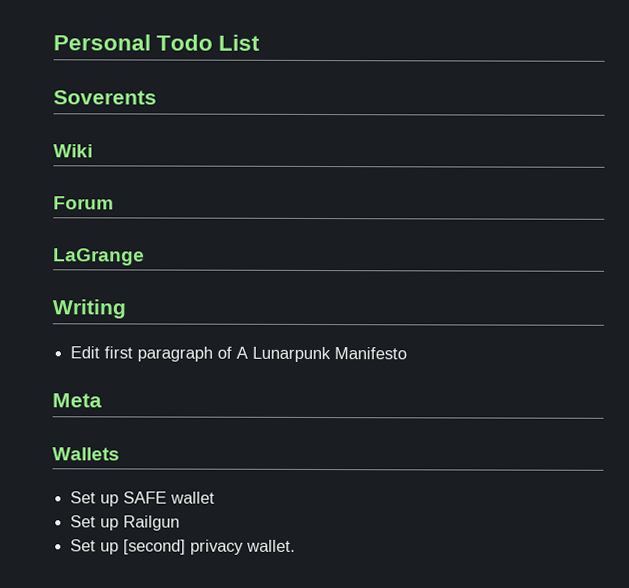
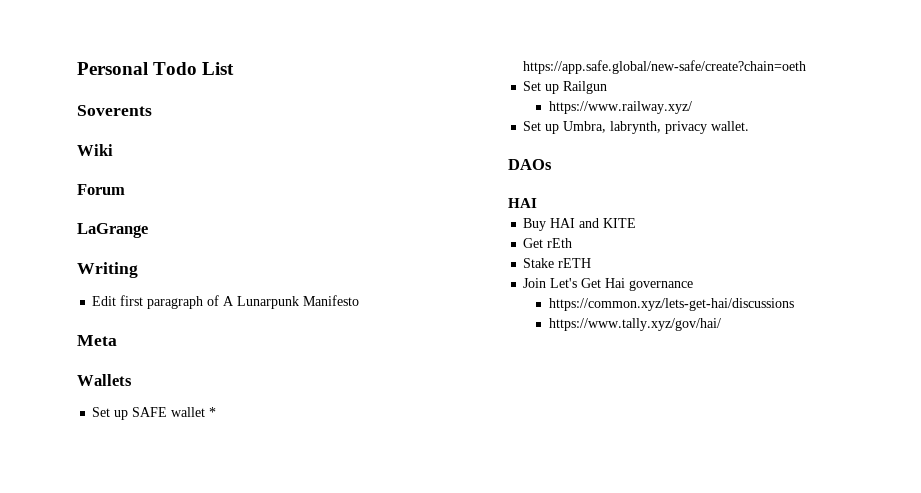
(216, 497) none -> [209,407,217,417] [523,60,807,74] * https://app.safe.global/new-safe/create?chain=oeth
[70,539,187,555] // Set up [second] -> [548,101,692,114] [523,121,662,134] // https://www.railway.xyz/ // Set up Umbra, labrynth,
(297, 545) none -> [508,159,552,170] [508,198,537,208] [523,218,637,231] [523,238,573,248] [523,258,592,268] [523,278,694,291] [548,298,794,311] [548,318,721,331] // DAOs // HAI // Buy HAI and KITE // Get rEth // Stake rETH // Join Let's Get Hai governance // https://common.xyz/lets-get-hai/discussions // https://www.tally.xyz/gov/hai/

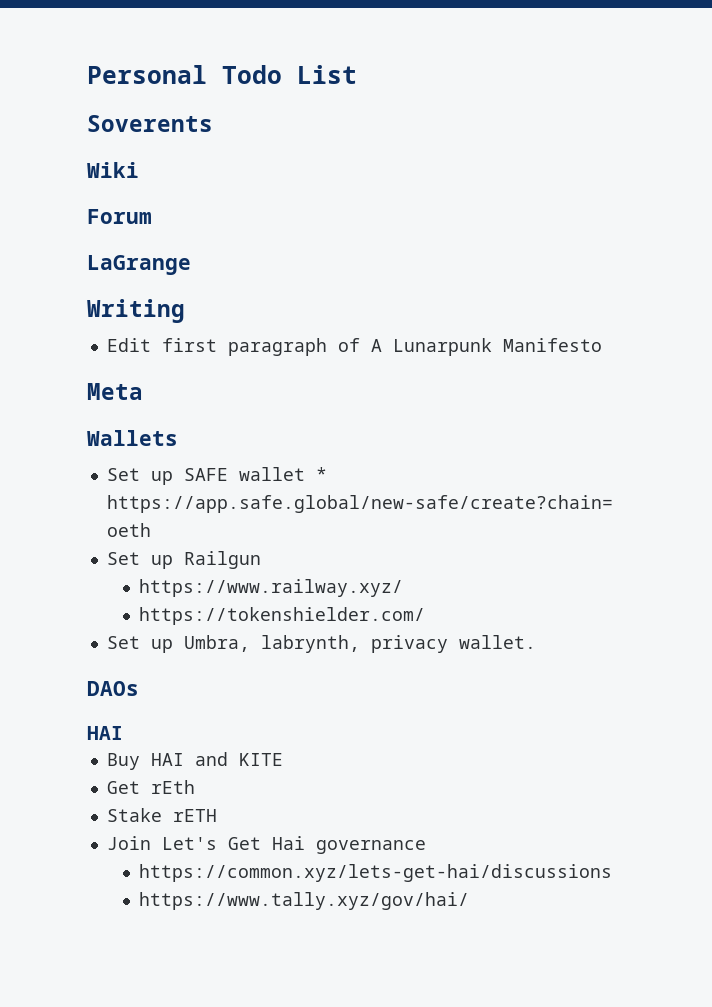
(692, 107) none -> [138,607,425,625] // https://tokenshielder.com/

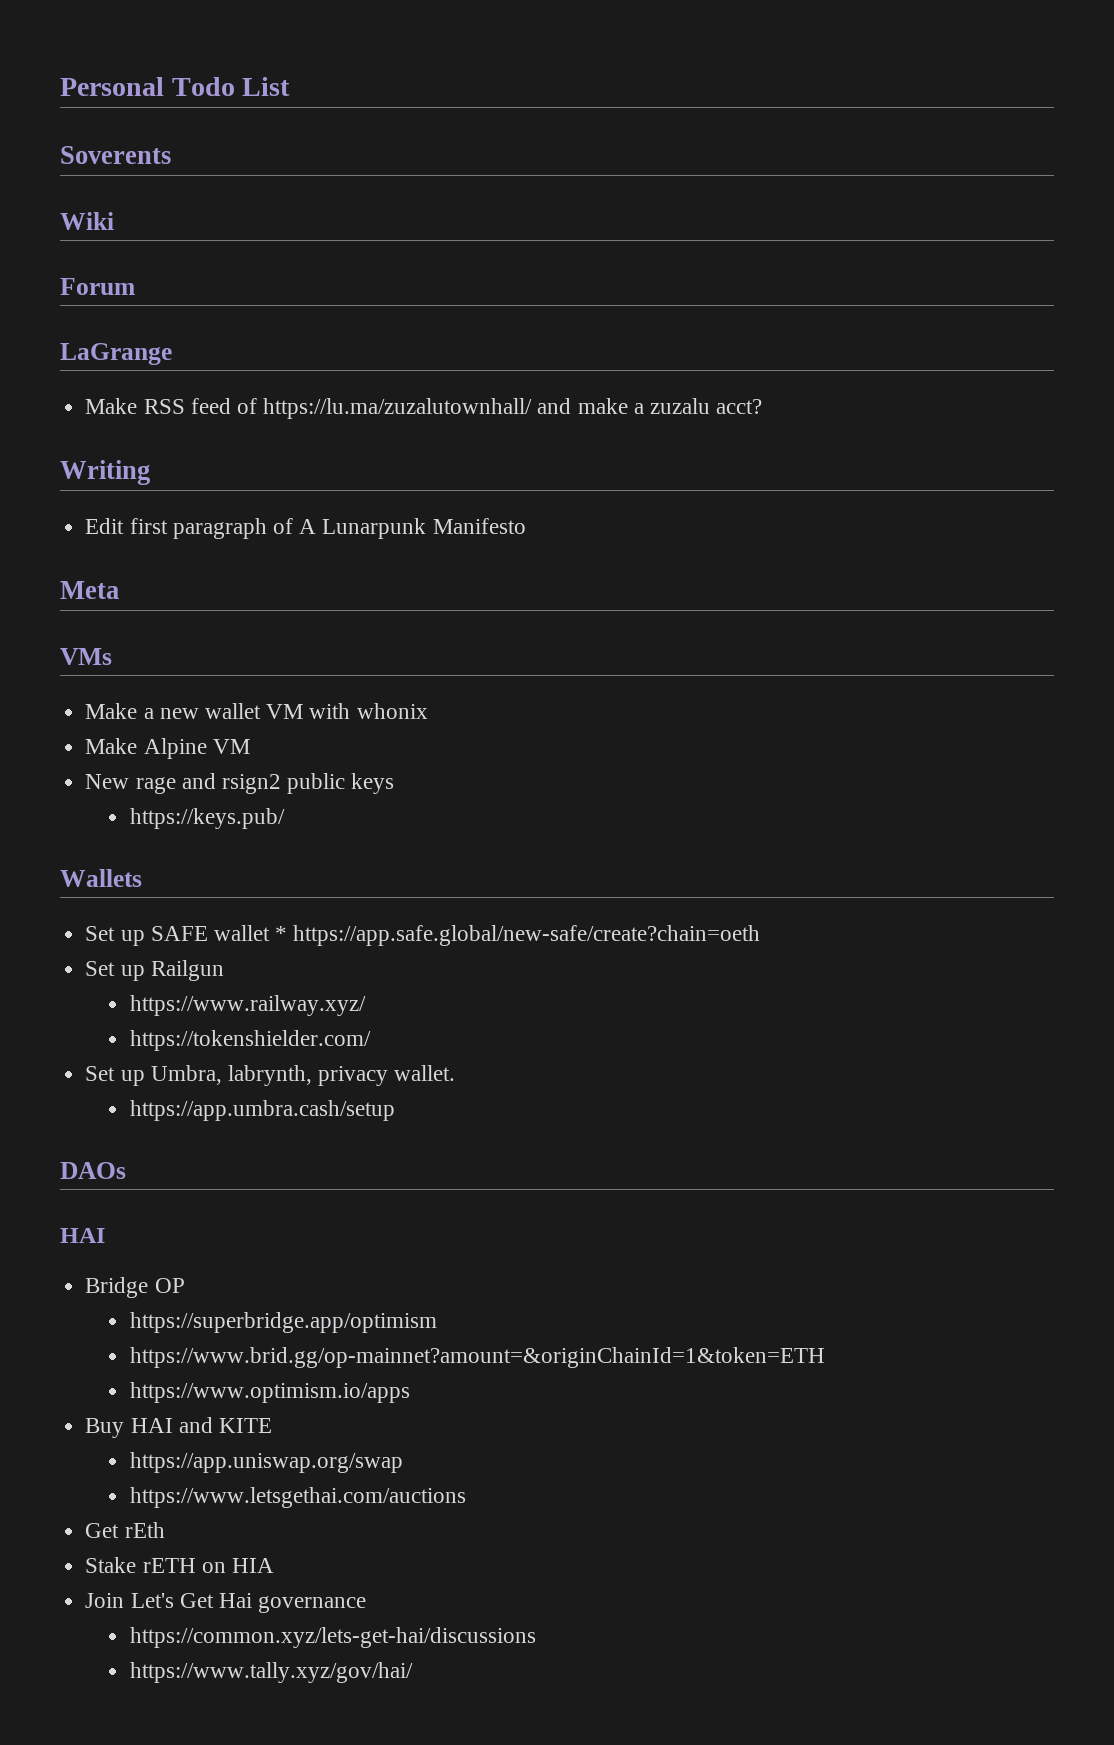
(191, 265) none -> [85,398,763,419] // Make RSS feed of https://lu.ma/zuzalutownhall/ and make a zuzalu acct?
(143, 391) none -> [60,648,112,665] [85,703,428,719] [85,738,250,759] [85,773,395,794] [130,808,286,829] // VMs // Make a new wallet VM with whonix // Make Alpine VM // New rage and rsign2 public keys // https://keys.pub/
(536, 642) none -> [130,1100,396,1121] // https://app.umbra.cash/setup
(123, 733) none -> [85,1277,185,1298] [130,1312,438,1333] [130,1347,826,1368] [130,1382,411,1403] // Bridge OP // https://superbridge.app/optimism // https://www.brid.gg/op-mainnet?amount=&originChainId=1&token=ETH // https://www.optimism.io/apps
(283, 759) none -> [130,1452,404,1473] [130,1487,467,1508] // https://app.uniswap.org/swap // https://www.letsgethai.com/auctions
(217, 815) none -> [201,1558,274,1573] on HIA

